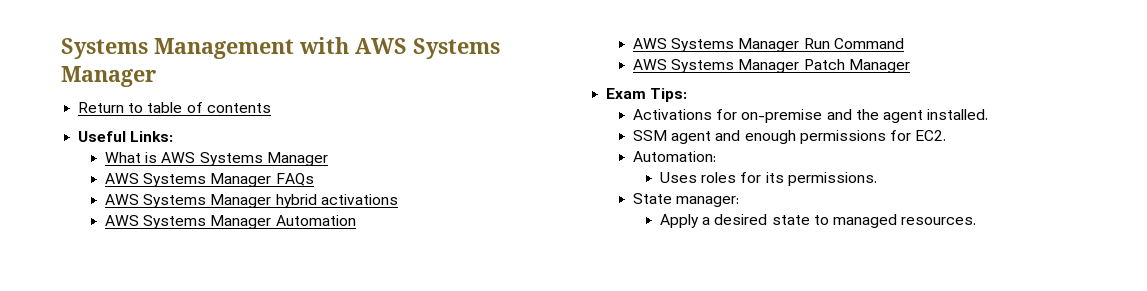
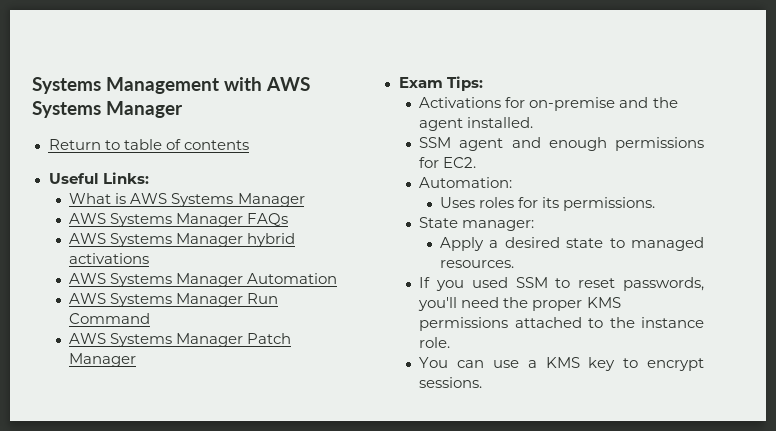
(977, 221) none -> [419,277,704,291] [418,297,621,311] [419,317,704,331] [419,337,451,348] [419,357,704,371] [419,377,483,388] // If you used SSM to reset passwords, you'll need the proper KMS permissions attached to the instance role. // You can use a KMS key to encrypt sessions.

